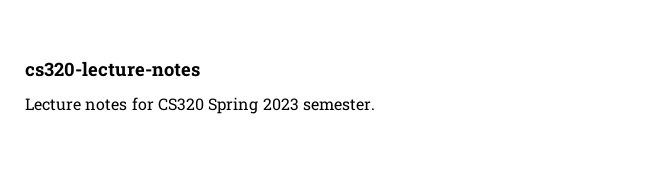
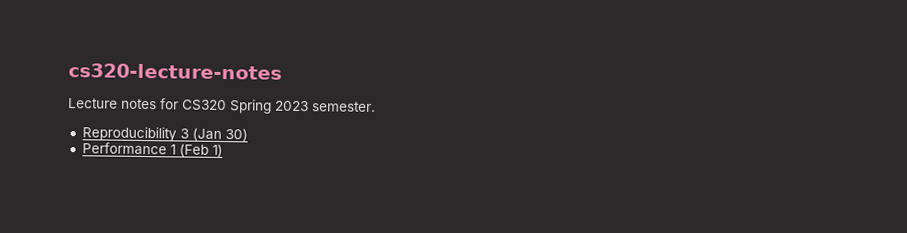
(375, 105) none -> [81,126,248,142] [81,142,223,158] // Reproducibility 3 (Jan 30) // Performance 1 (Feb 1)

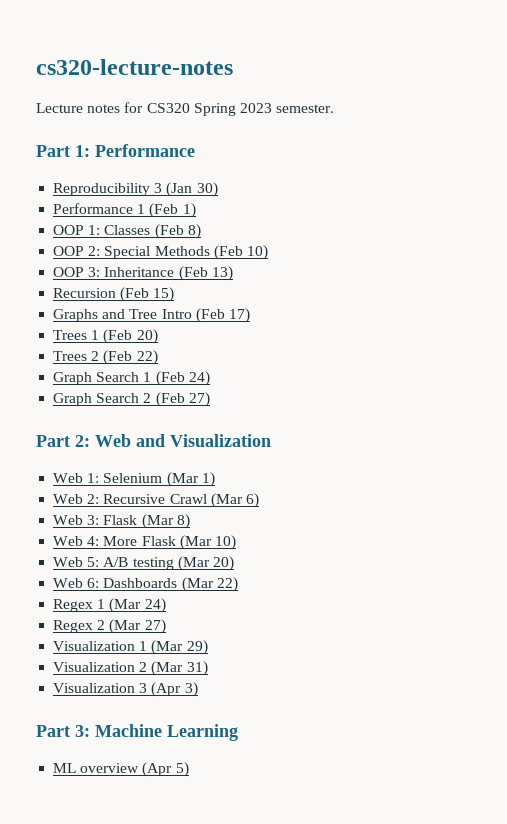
(376, 106) none -> [36,144,195,157] // Part 1: Performance
(223, 150) none -> [53,224,201,239] [53,245,268,260] [53,266,233,281] [53,287,175,302] [53,308,250,323] [53,329,158,344] [53,350,158,365] [53,371,210,386] [53,392,210,407] [36,434,271,447] [53,472,215,487] [53,493,259,508] [53,514,190,529] [53,535,236,550] [53,556,234,571] [53,577,238,592] [53,598,166,613] [53,619,166,634] [53,640,208,655] [53,661,208,676] [53,682,198,697] [36,724,238,741] [53,762,189,777] // OOP 1: Classes (Feb 8) // OOP 2: Special Methods (Feb 10) // OOP 3: Inheritance (Feb 13) // Recursion (Feb 15) // Graphs and Tree Intro (Feb 17) // Trees 1 (Feb 20) // Trees 2 (Feb 22) // Graph Search 1 (Feb 24) // Graph Search 2 (Feb 27) // Part 2: Web and Visualization // Web 1: Selenium (Mar 1) // Web 2: Recursive Crawl (Mar 6) // Web 3: Flask (Mar 8) // Web 4: More Flask (Mar 10) // Web 5: A/B testing (Mar 20) // Web 6: Dashboards (Mar 22) // Regex 1 (Mar 24) // Regex 2 (Mar 27) // Visualization 1 (Mar 29) // Visualization 2 (Mar 31) // Visualization 3 (Apr 3) // Part 3: Machine Learning // ML overview (Apr 5)

